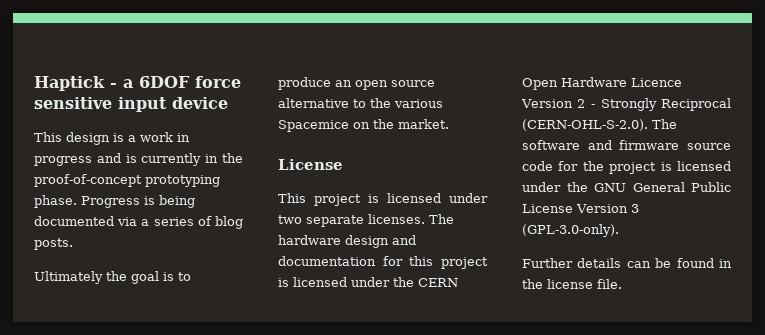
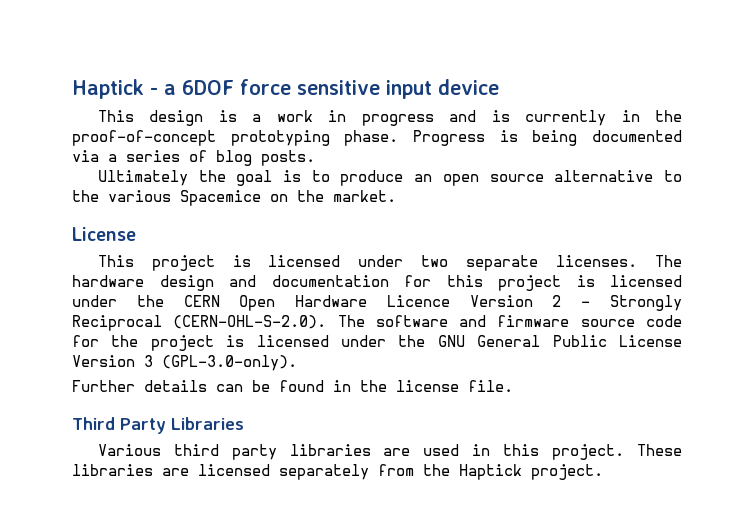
(622, 284) none -> [72,417,244,434] [97,444,682,460] [72,464,603,480] // Third Party Libraries // Various third party libraries are used in this project. These libraries are licensed separately from the Haptick project.

